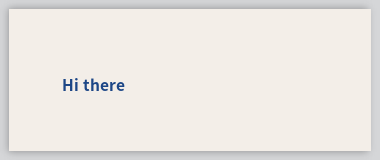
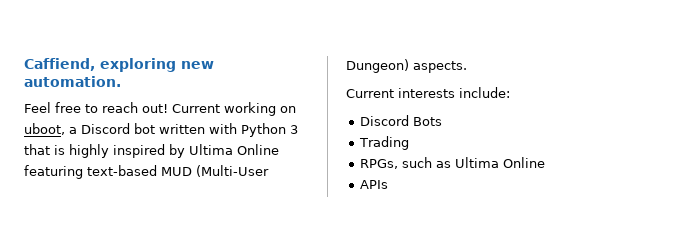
[62,78,126,91] Hi there -> [24,58,214,72] [24,76,121,87] [24,102,296,116] [24,123,298,137] [24,144,279,158] [24,165,269,179] [346,59,467,73] [346,87,510,98] [360,115,443,126] [359,136,410,150] [360,157,546,169] [360,180,389,189] Caffiend, exploring new automation. // Feel free to reach out! Current working on uboot, a Discord bot written with Python 3 that is highly inspired by Ultima Online featuring text-based MUD (Multi-User Dungeon) aspects. // Current interests include: // Discord Bots // Trading // RPGs, such as Ultima Online // APIs

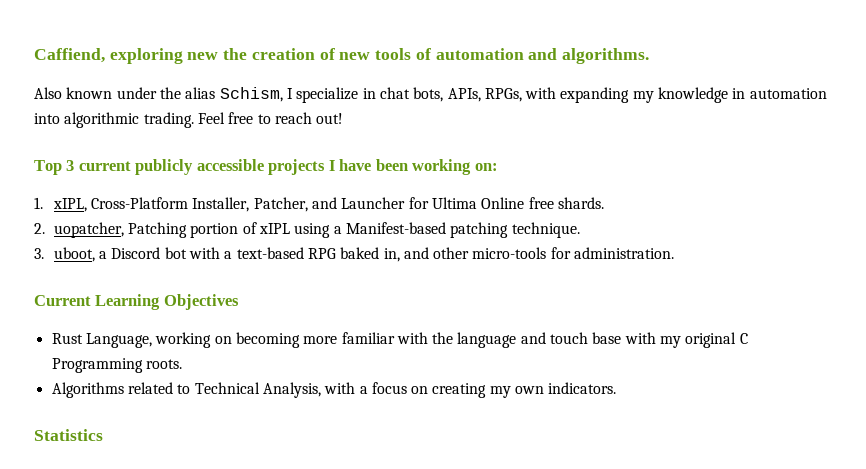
[24,76,121,87] automation. // -> [223,48,649,64] [34,87,827,103] [34,112,194,128] the creation of new tools of automation and algorithms. // Also known under the alias Schism, I specialize in chat bots, APIs, RPGs, with expanding my knowledge in automation into algorithmic trading.
[172,102,296,116] [24,123,298,137] [24,144,279,158] [24,165,269,179] [346,59,467,73] [346,87,510,98] [360,115,443,126] [359,136,410,150] [360,157,546,169] [360,180,389,189] Current working on uboot, a Discord bot written with Python 3 that is highly inspired by Ultima Online featuring text-based MUD (Multi-User Dungeon) aspects. // Current interests include: // Discord Bots // Trading // RPGs, such as Ultima Online // APIs -> [34,159,498,175] [34,197,604,212] [34,222,580,238] [34,247,675,262] [34,294,239,310] [51,332,748,348] [51,358,182,373] [51,382,617,398] [34,429,103,441] // Top 3 current publicly accessible projects I have been working on: // 1. xIPL, Cross-Platform Installer, Patcher, and Launcher for Ultima Online free shards. // 2. uopatcher, Patching portion of xIPL using a Manifest-based patching technique. // 3. uboot, a Discord bot with a text-based RPG baked in, and other micro-tools for administration. // Current Learning Objectives // Rust Language, working on becoming more familiar with the language and touch base with my original C Programming roots. // Algorithms related to Technical Analysis, with a focus on creating my own indicators. // Statistics

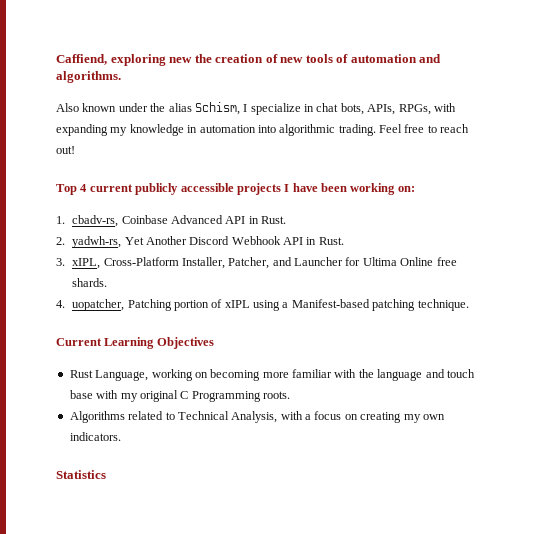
[66,160,75,171] 3 -> [80,184,88,192] 4
(43, 203) none -> [72,215,287,227] [56,236,344,248] [56,258,65,266] cbadv-rs, Coinbase Advanced API in Rust. // 2. yadwh-rs, Yet Another Discord Webhook API in Rust. // 3.
[34,223,45,234] 2. -> [56,300,65,308] 4.
[34,247,675,262] // 3. uboot, a Discord bot with a text-based RPG baked in, and other micro-tools for administration. -> (469, 305) none

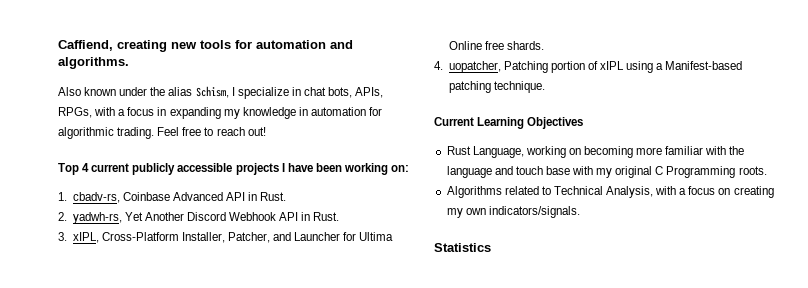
[110,54,278,66] exploring new the creation of -> [117,40,167,52] creating
[336,54,349,63] of -> [235,40,252,49] for
(456, 107) none -> [118,107,167,116] a focus in
[257,125,276,133] into -> [369,107,383,116] for
[69,432,121,441] indicators. -> [488,206,580,218] indicators/signals.

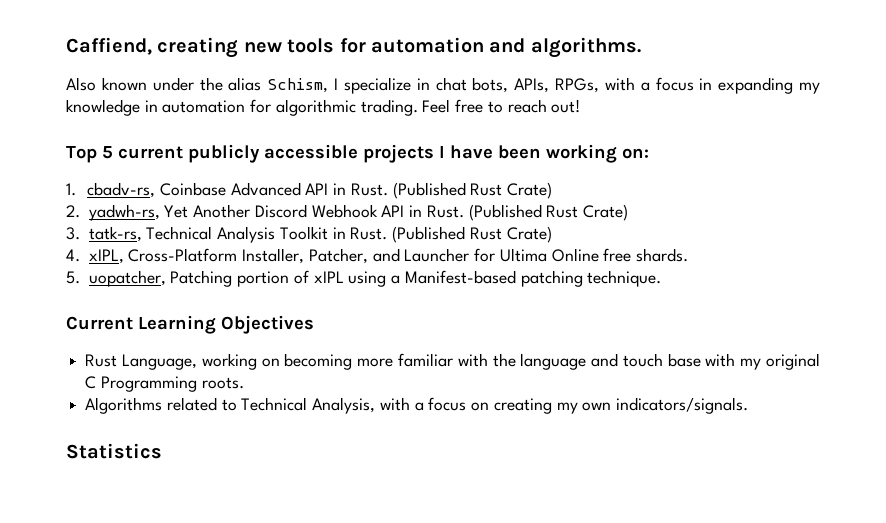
[82,163,90,172] 4 -> [102,146,113,159] 5
(287, 196) none -> [392,182,553,199] (Published Rust Crate)
[58,232,67,241] // 3. -> [468,204,629,221] [66,226,552,243] [66,249,80,262] (Published Rust Crate) // 3. tatk-rs, Technical Analysis Toolkit in Rust. (Published Rust Crate) // 4.
[434,61,443,70] 4. -> [66,271,80,284] 5.

